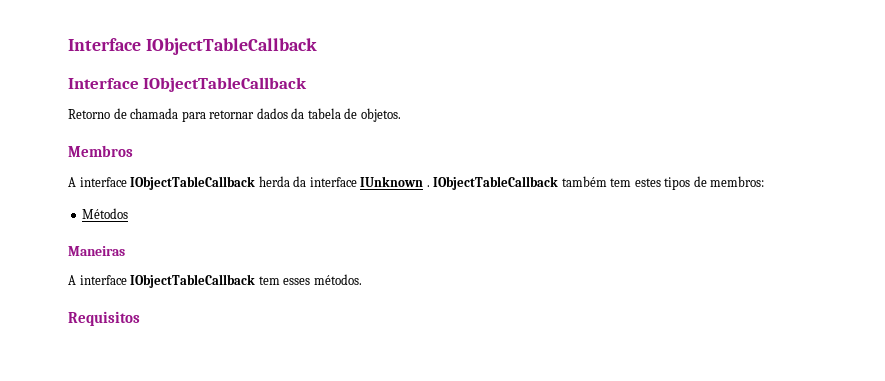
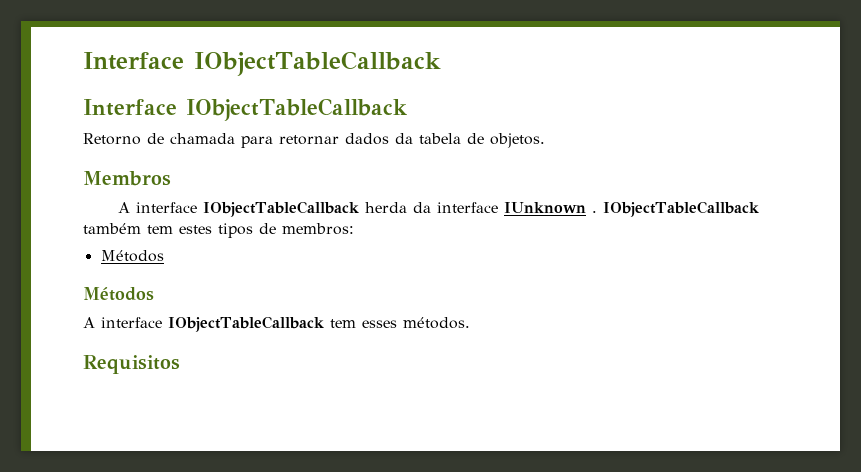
[68,246,125,256] Maneiras -> [83,287,154,301] Métodos

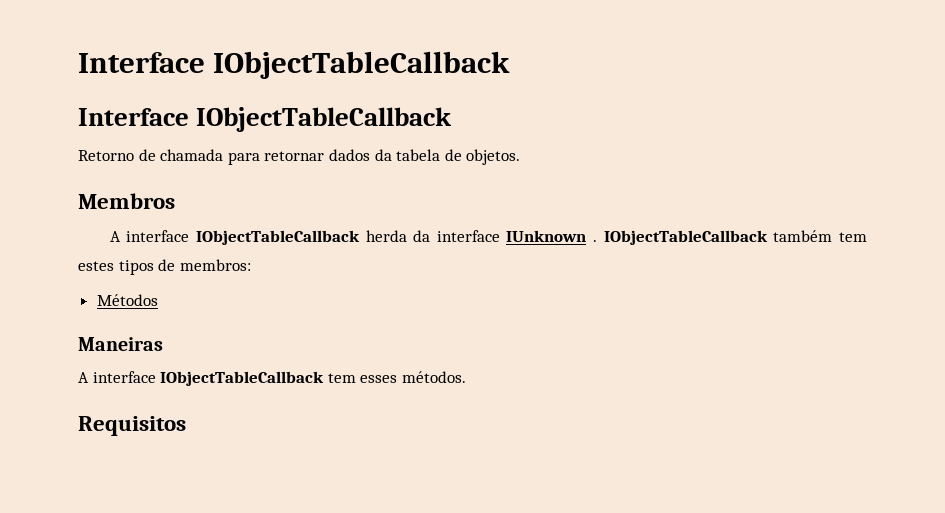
[83,287,154,301] Métodos -> [78,337,163,351] Maneiras

